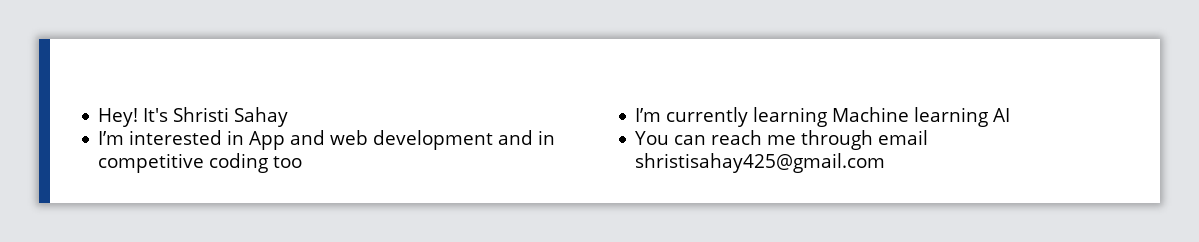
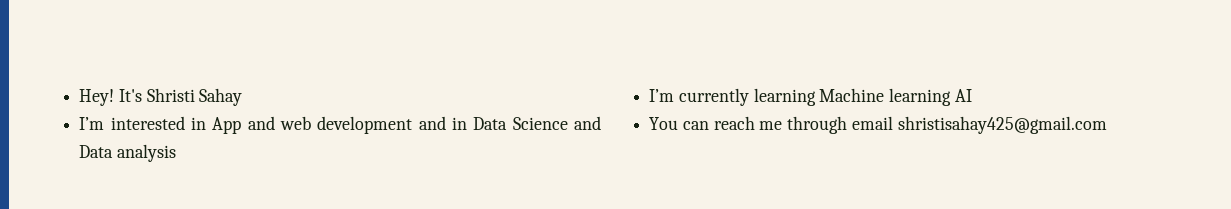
[98,153,303,173] competitive coding too -> [473,116,601,130] [79,144,176,162] Data Science and Data analysis

